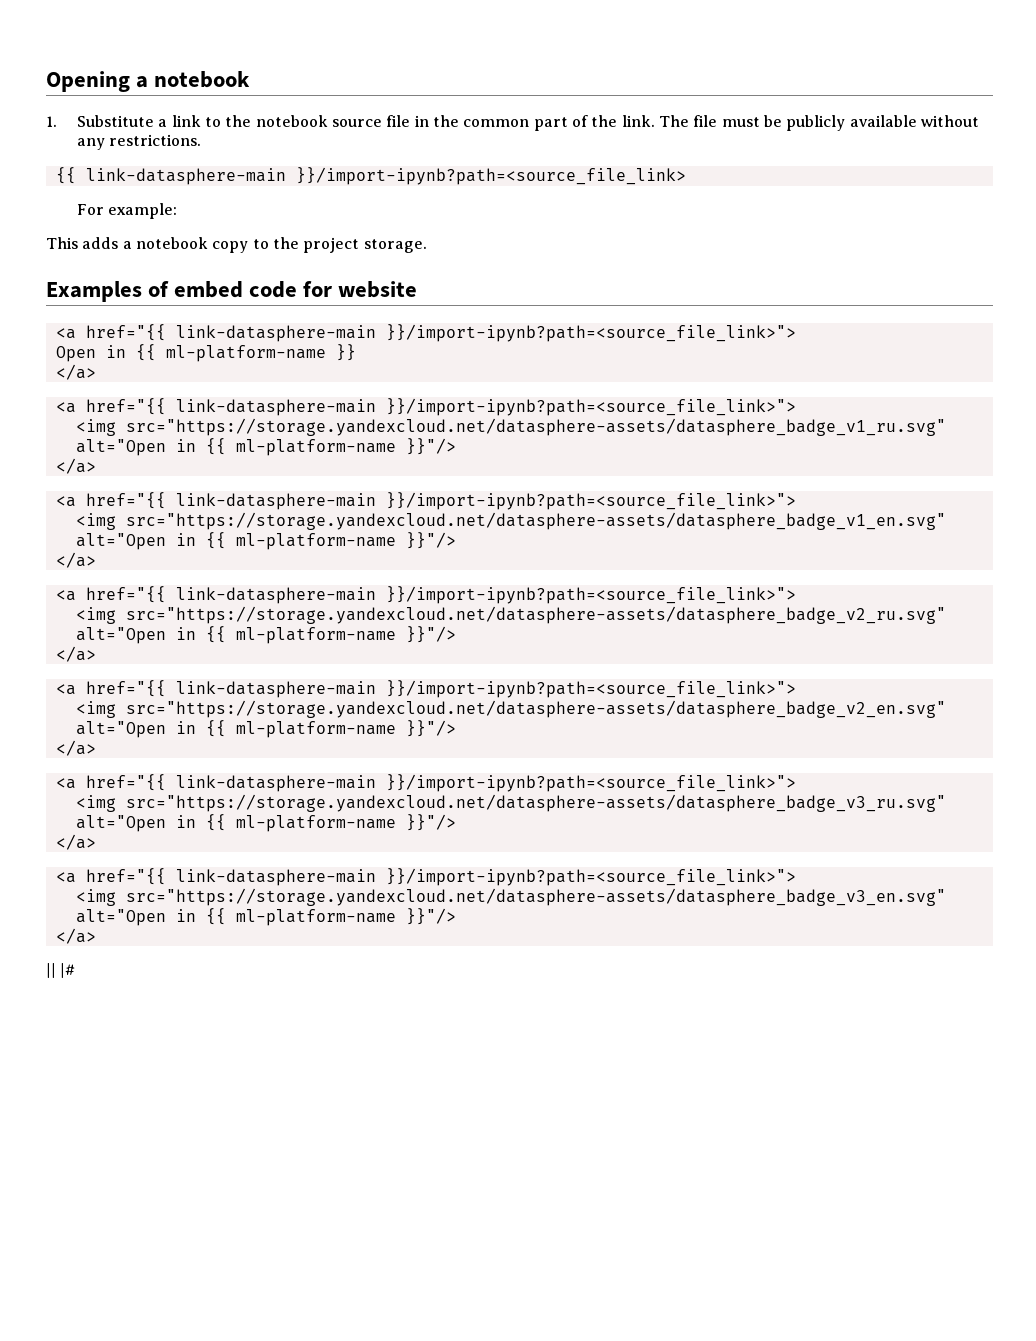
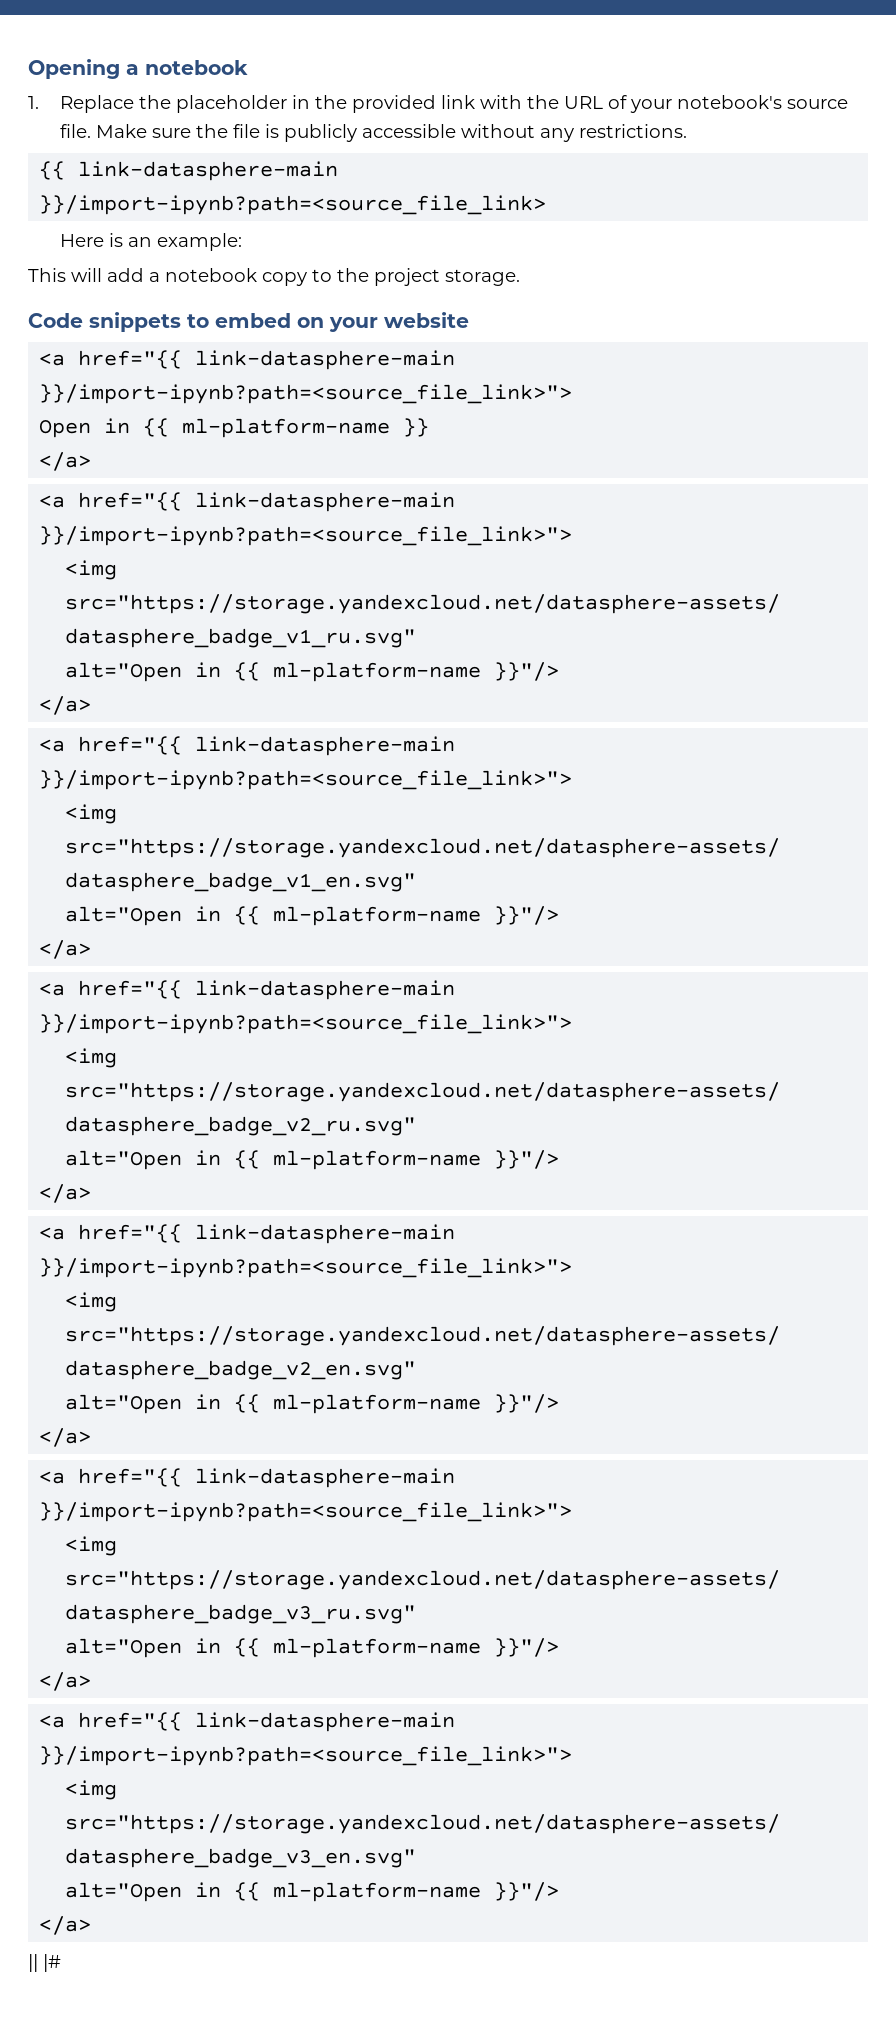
[77,115,917,131] Substitute a link to the notebook source file in the common part of the link. The file must be publicly available -> [60,95,849,113] [60,124,457,142] Replace the placeholder in the provided link with the URL of your notebook's source file. Make sure the file is publicly accessible
[77,204,105,215] For -> [60,233,153,247] Here is an
[82,237,119,249] adds -> [71,268,144,282] will add
[46,281,333,302] Examples of embed code for -> [28,312,378,332] Code snippets to embed on your

